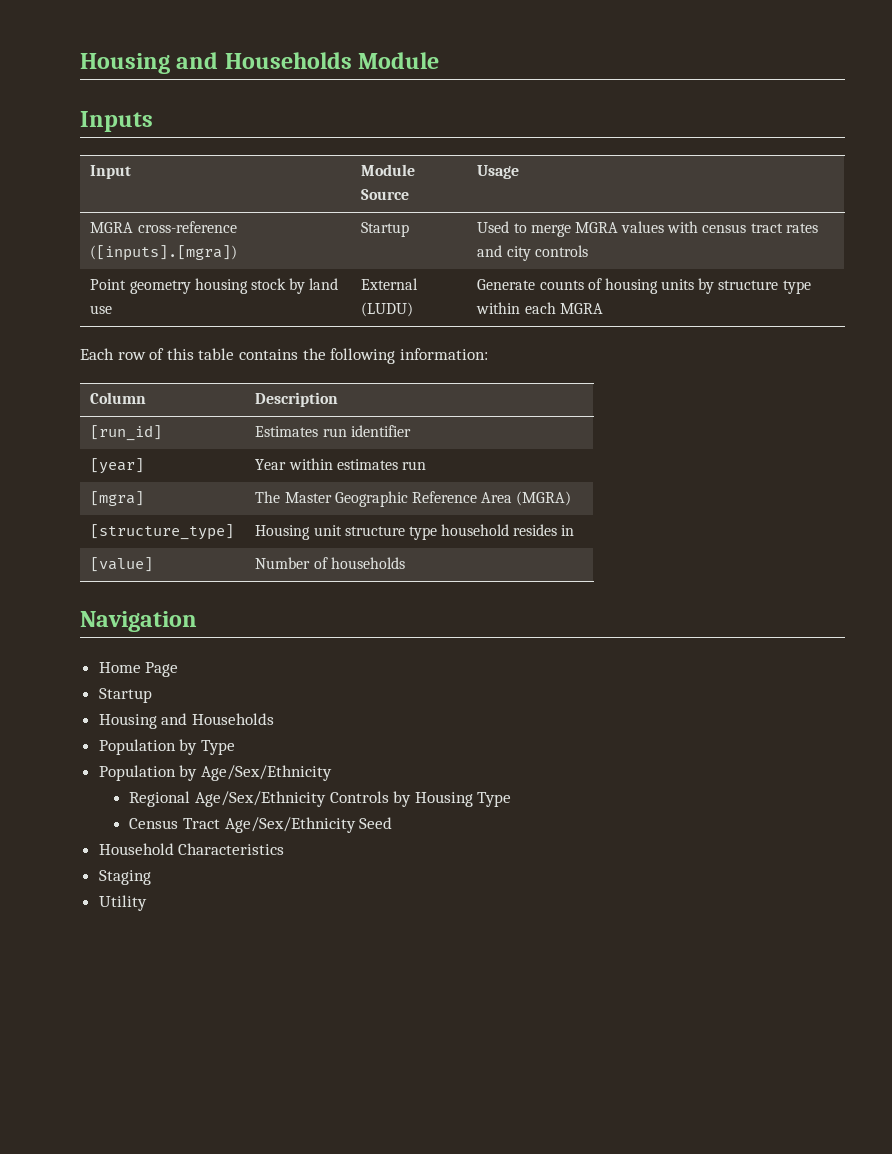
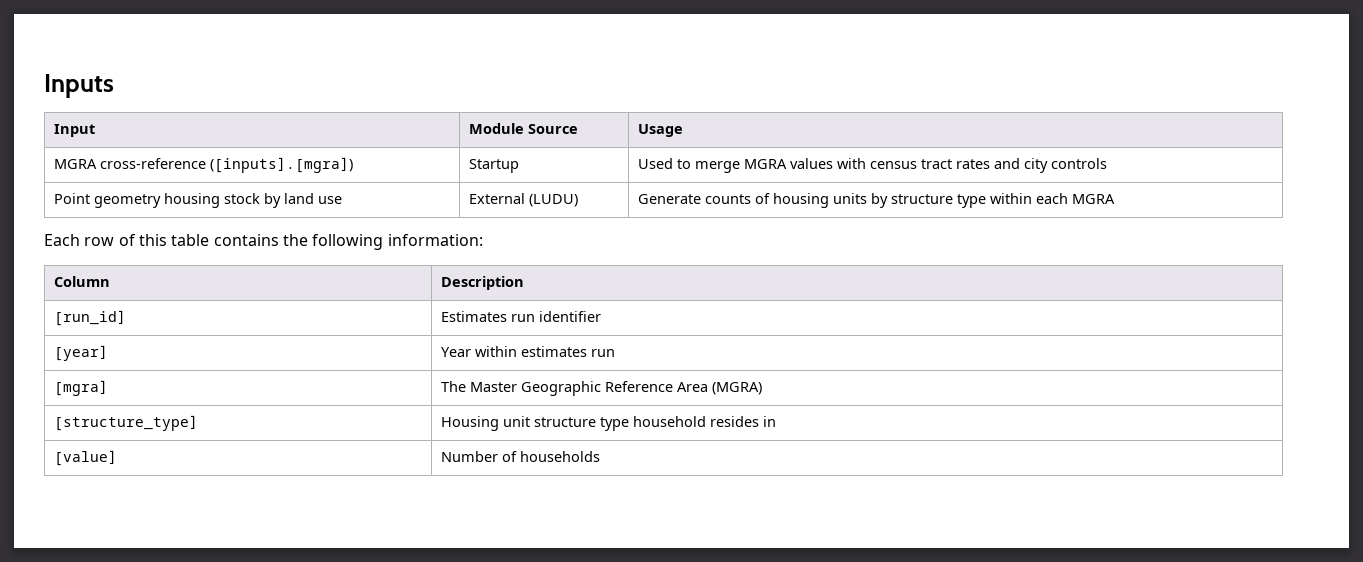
[80,52,440,74] Housing and Households Module // -> (44, 86) none
[80,611,197,632] [98,662,179,677] [98,688,152,703] [98,713,274,729] [98,739,235,755] [98,765,332,781] [129,791,512,807] [129,817,393,833] [98,843,285,855] [98,870,151,885] [98,895,147,911] // Navigation // Home Page // Startup // Housing and Households // Population by Type // Population by Age/Sex/Ethnicity // Regional Age/Sex/Ethnicity Controls by Housing Type // Census Tract Age/Sex/Ethnicity Seed // Household Characteristics // Staging // Utility -> (601, 456) none

